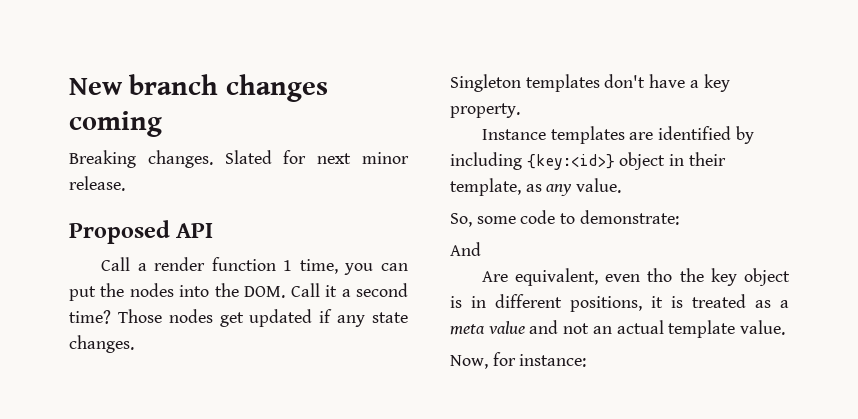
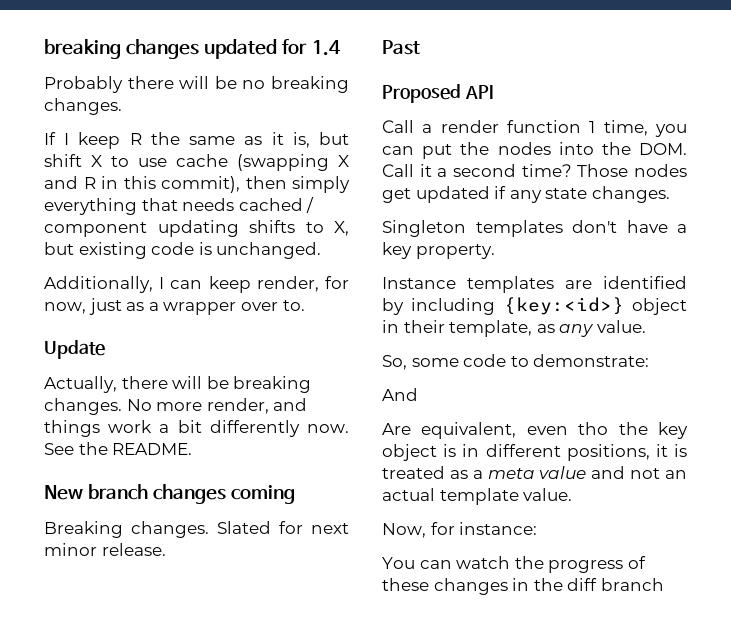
(69, 86) none -> [44,39,341,59] [44,76,349,93] [44,98,122,115] [44,132,350,149] [44,154,349,171] [44,176,350,193] [44,197,315,215] [44,220,349,237] [44,242,322,259] [44,276,349,293] [44,298,305,315] [44,340,105,359] [44,376,312,393] [44,398,308,415] [44,420,349,437] [44,442,193,455] breaking changes updated for 1.4 // Probably there will be no breaking changes. // If I keep R the same as it is, but shift X to use cache (swapping X and R in this commit), then simply everything that needs cached / component updating shifts to X, but existing code is unchanged. // Additionally, I can keep render, for now, just as a wrapper over to. // Update // Actually, there will be breaking changes. No more render, and things work a bit differently now. See the README. //
(125, 183) none -> [382,40,420,55] // Past
(587, 360) none -> [382,556,646,573] [382,578,664,595] // You can watch the progress of these changes in the diff branch

